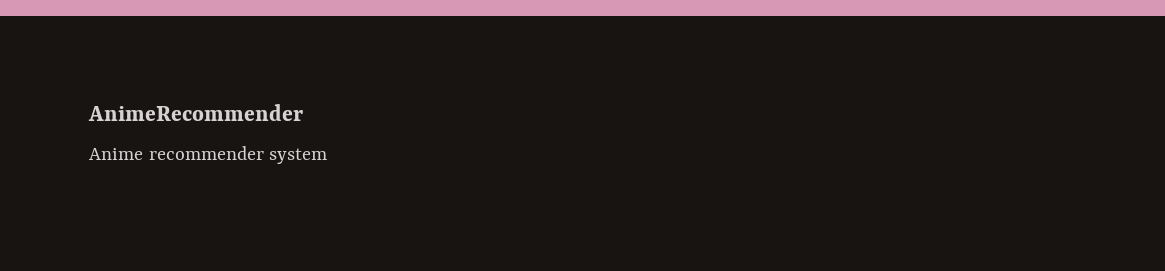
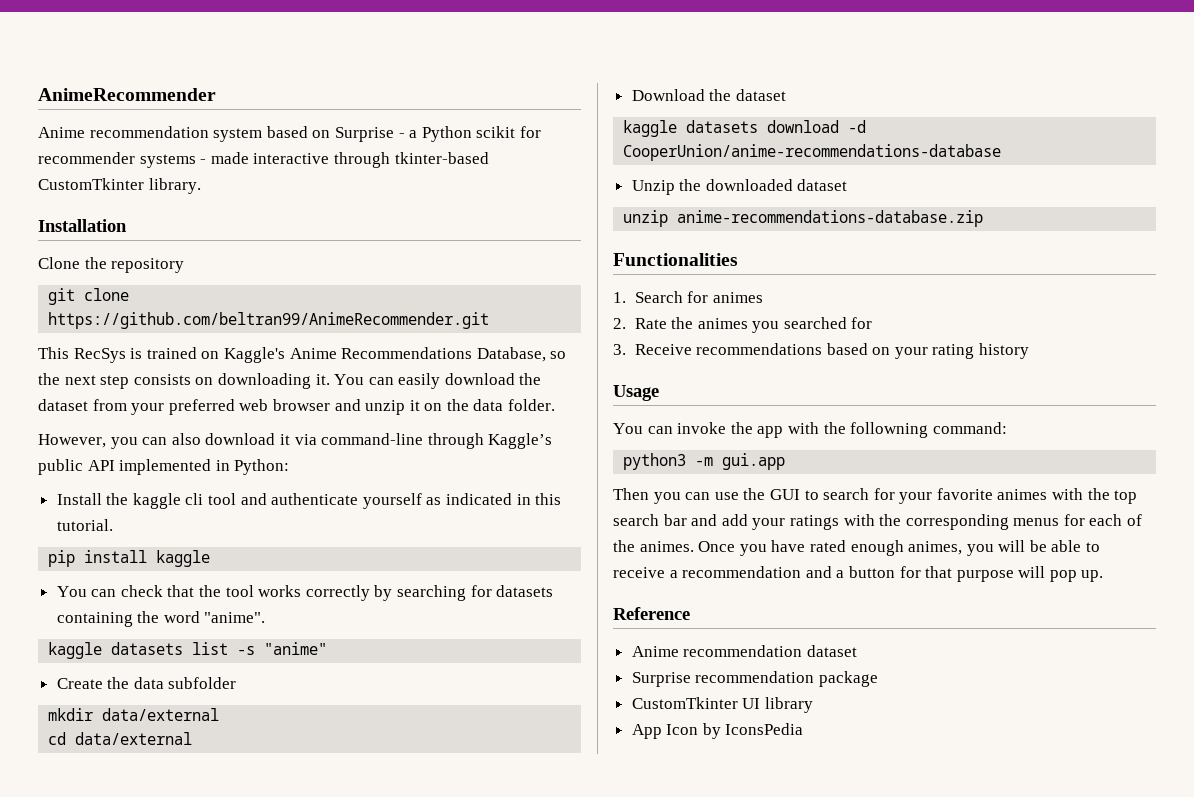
[148,146,328,164] recommender system -> [89,126,541,142] [38,152,489,168] [38,178,201,194] [38,219,127,232] [38,257,185,273] [48,288,130,305] [48,312,490,329] [38,347,567,363] [38,373,542,389] [38,399,556,415] [38,433,553,449] [38,459,290,475] [56,493,562,509] [56,519,113,531] [48,550,211,567] [56,585,554,601] [56,611,266,627] [48,642,328,659] [56,677,237,689] [48,708,220,721] [48,732,193,745] [631,89,786,101] [623,120,867,137] [623,144,1002,161] [631,179,848,195] [623,210,984,227] [613,253,738,266] [613,291,763,303] [613,317,873,333] [613,343,1030,359] [613,385,659,401] [613,422,1007,438] [623,453,786,470] [613,488,1138,504] [613,514,1143,530] [613,540,1101,556] [613,566,1104,582] [613,607,690,620] [631,645,857,657] [631,671,878,687] [631,697,813,713] [631,723,804,739] recommendation system based on Surprise - a Python scikit for recommender systems - made interactive through tkinter-based CustomTkinter library. // Installation // Clone the repository // git clone https://github.com/beltran99/AnimeRecommender.git // This RecSys is trained on Kaggle's Anime Recommendations Database, so the next step consists on downloading it. You can easily download the dataset from your preferred web browser and unzip it on the data folder. // However, you can also download it via command-line through Kaggle’s public API implemented in Python: // Install the kaggle cli tool and authenticate yourself as indicated in this tutorial. // pip install kaggle // You can check that the tool works correctly by searching for datasets containing the word "anime". // kaggle datasets list -s "anime" // Create the data subfolder // mkdir data/external // cd data/external // Download the dataset // kaggle datasets download -d CooperUnion/anime-recommendations-database // Unzip the downloaded dataset // unzip anime-recommendations-database.zip // Functionalities // 1. Search for animes // 2. Rate the animes you searched for // 3. Receive recommendations based on your rating history // Usage // You can invoke the app with the followning command: // python3 -m gui.app // Then you can use the GUI to search for your favorite animes with the top search bar and add your ratings with the corresponding menus for each of the animes. Once you have rated enough animes, you will be able to receive a recommendation and a button for that purpose will pop up. // Reference // Anime recommendation dataset // Surprise recommendation package // CustomTkinter UI library // App Icon by IconsPedia

